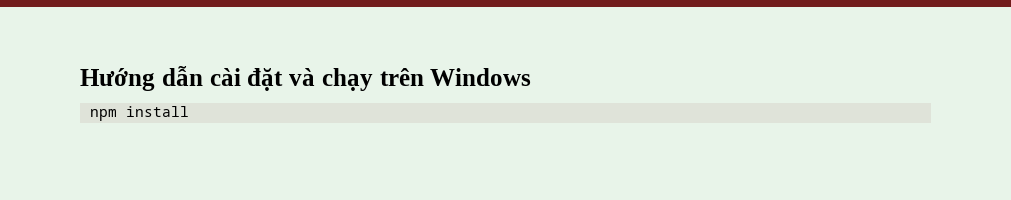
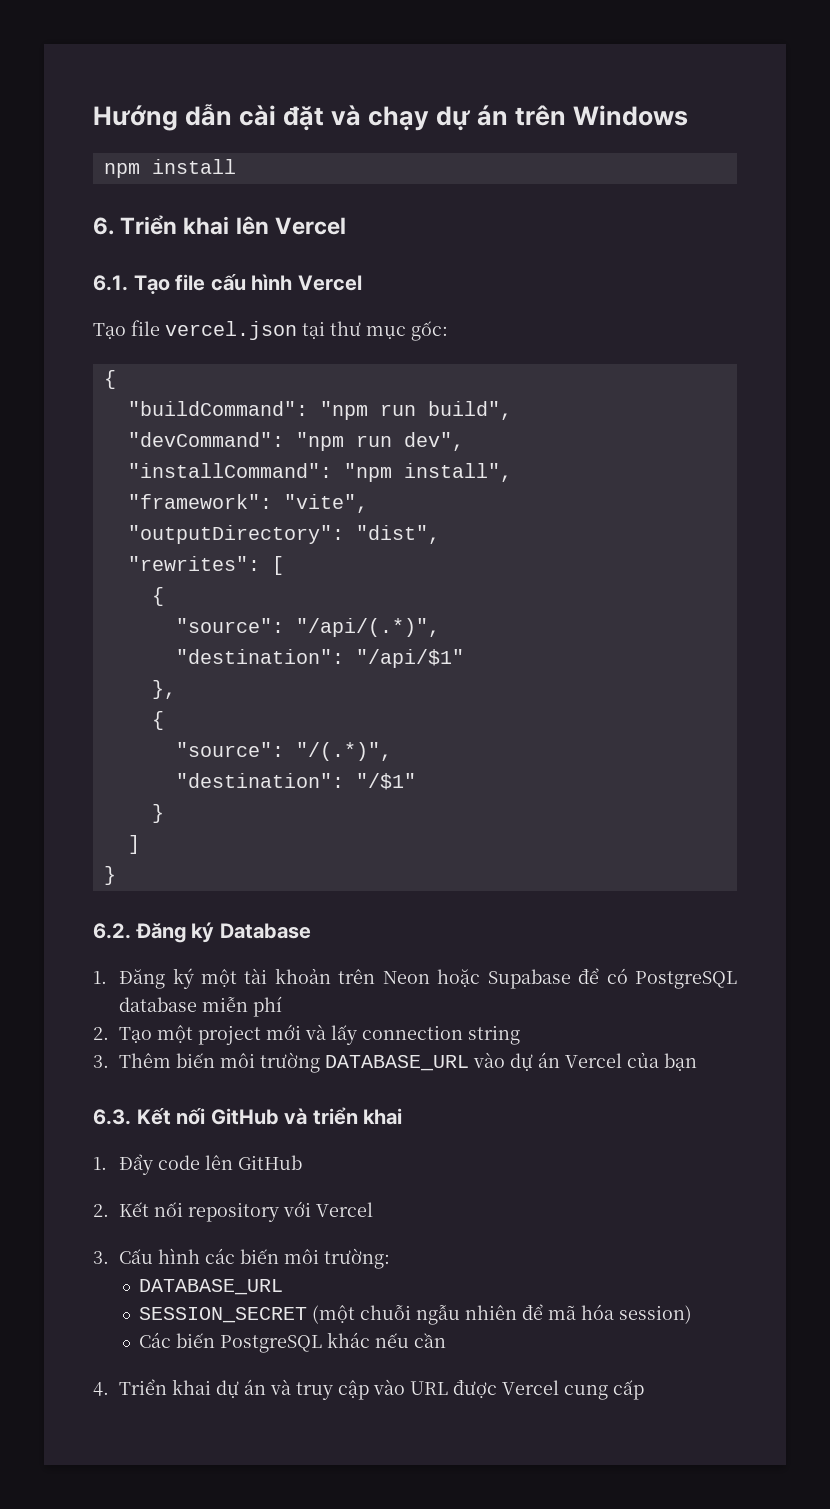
(373, 79) none -> [436,105,509,131] dự án
(189, 111) none -> [93,215,346,235] [93,274,362,295] [93,320,448,341] [103,370,116,389] [127,401,512,420] [127,432,464,451] [127,463,512,482] [127,494,368,513] [127,525,440,544] [127,556,284,575] [151,587,164,606] [175,618,440,637] [175,649,464,668] [151,680,176,699] [151,711,164,730] [175,742,392,761] [175,773,416,790] [151,804,164,823] [127,835,140,854] [103,866,116,885] [93,922,311,943] [93,968,737,989] [119,996,283,1017] [93,1024,521,1045] [93,1052,698,1073] [93,1107,403,1125] [93,1154,303,1175] [93,1201,374,1222] [93,1248,391,1269] [138,1279,283,1295] [138,1304,692,1325] [138,1332,446,1353] [93,1379,645,1400] // 6. Triển khai lên Vercel // 6.1. Tạo file cấu hình Vercel // Tạo file vercel.json tại thư mục gốc: // { // "buildCommand": "npm run build", // "devCommand": "npm run dev", // "installCommand": "npm install", // "framework": "vite", // "outputDirectory": "dist", // "rewrites": [ // { // "source": "/api/(.*)", // "destination": "/api/$1" // }, // { // "source": "/(.*)", // "destination": "/$1" // } // ] // } // 6.2. Đăng ký Database // 1. Đăng ký một tài khoản trên Neon hoặc Supabase để có PostgreSQL database miễn phí // 2. Tạo một project mới và lấy connection string // 3. Thêm biến môi trường DATABASE_URL vào dự án Vercel của bạn // 6.3. Kết nối GitHub và triển khai // 1. Đẩy code lên GitHub // 2. Kết nối repository với Vercel // 3. Cấu hình các biến môi trường: // DATABASE_URL // SESSION_SECRET (một chuỗi ngẫu nhiên để mã hóa session) // Các biến PostgreSQL khác nếu cần // 4. Triển khai dự án và truy cập vào URL được Vercel cung cấp

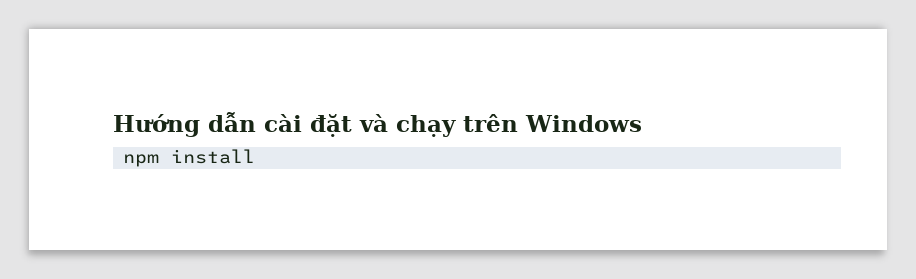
[436,105,509,131] dự án -> (456, 126) none
[93,215,346,235] [93,274,362,295] [93,320,448,341] [103,370,116,389] [127,401,512,420] [127,432,464,451] [127,463,512,482] [127,494,368,513] [127,525,440,544] [127,556,284,575] [151,587,164,606] [175,618,440,637] [175,649,464,668] [151,680,176,699] [151,711,164,730] [175,742,392,761] [175,773,416,790] [151,804,164,823] [127,835,140,854] [103,866,116,885] [93,922,311,943] [93,968,737,989] [119,996,283,1017] [93,1024,521,1045] [93,1052,698,1073] [93,1107,403,1125] [93,1154,303,1175] [93,1201,374,1222] [93,1248,391,1269] [138,1279,283,1295] [138,1304,692,1325] [138,1332,446,1353] [93,1379,645,1400] // 6. Triển khai lên Vercel // 6.1. Tạo file cấu hình Vercel // Tạo file vercel.json tại thư mục gốc: // { // "buildCommand": "npm run build", // "devCommand": "npm run dev", // "installCommand": "npm install", // "framework": "vite", // "outputDirectory": "dist", // "rewrites": [ // { // "source": "/api/(.*)", // "destination": "/api/$1" // }, // { // "source": "/(.*)", // "destination": "/$1" // } // ] // } // 6.2. Đăng ký Database // 1. Đăng ký một tài khoản trên Neon hoặc Supabase để có PostgreSQL database miễn phí // 2. Tạo một project mới và lấy connection string // 3. Thêm biến môi trường DATABASE_URL vào dự án Vercel của bạn // 6.3. Kết nối GitHub và triển khai // 1. Đẩy code lên GitHub // 2. Kết nối repository với Vercel // 3. Cấu hình các biến môi trường: // DATABASE_URL // SESSION_SECRET (một chuỗi ngẫu nhiên để mã hóa session) // Các biến PostgreSQL khác nếu cần // 4. Triển khai dự án và truy cập vào URL được Vercel cung cấp -> (255, 156) none

